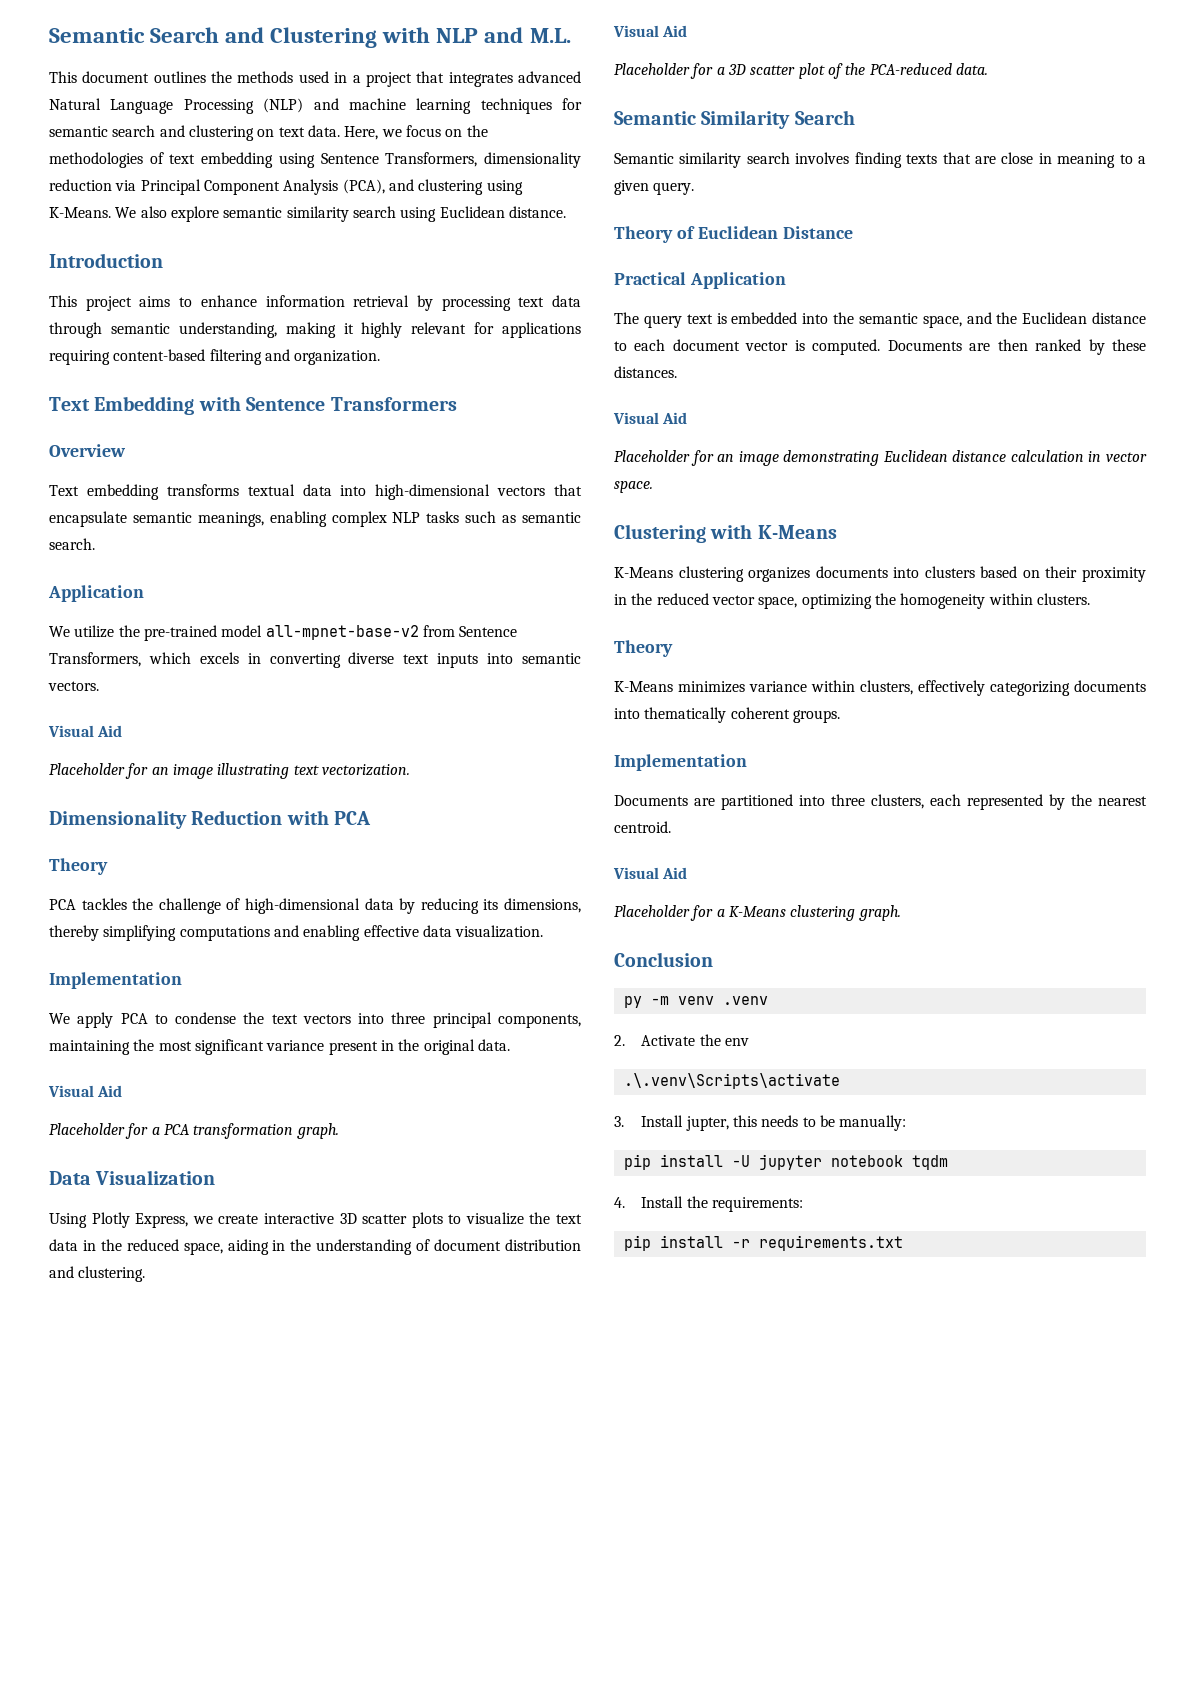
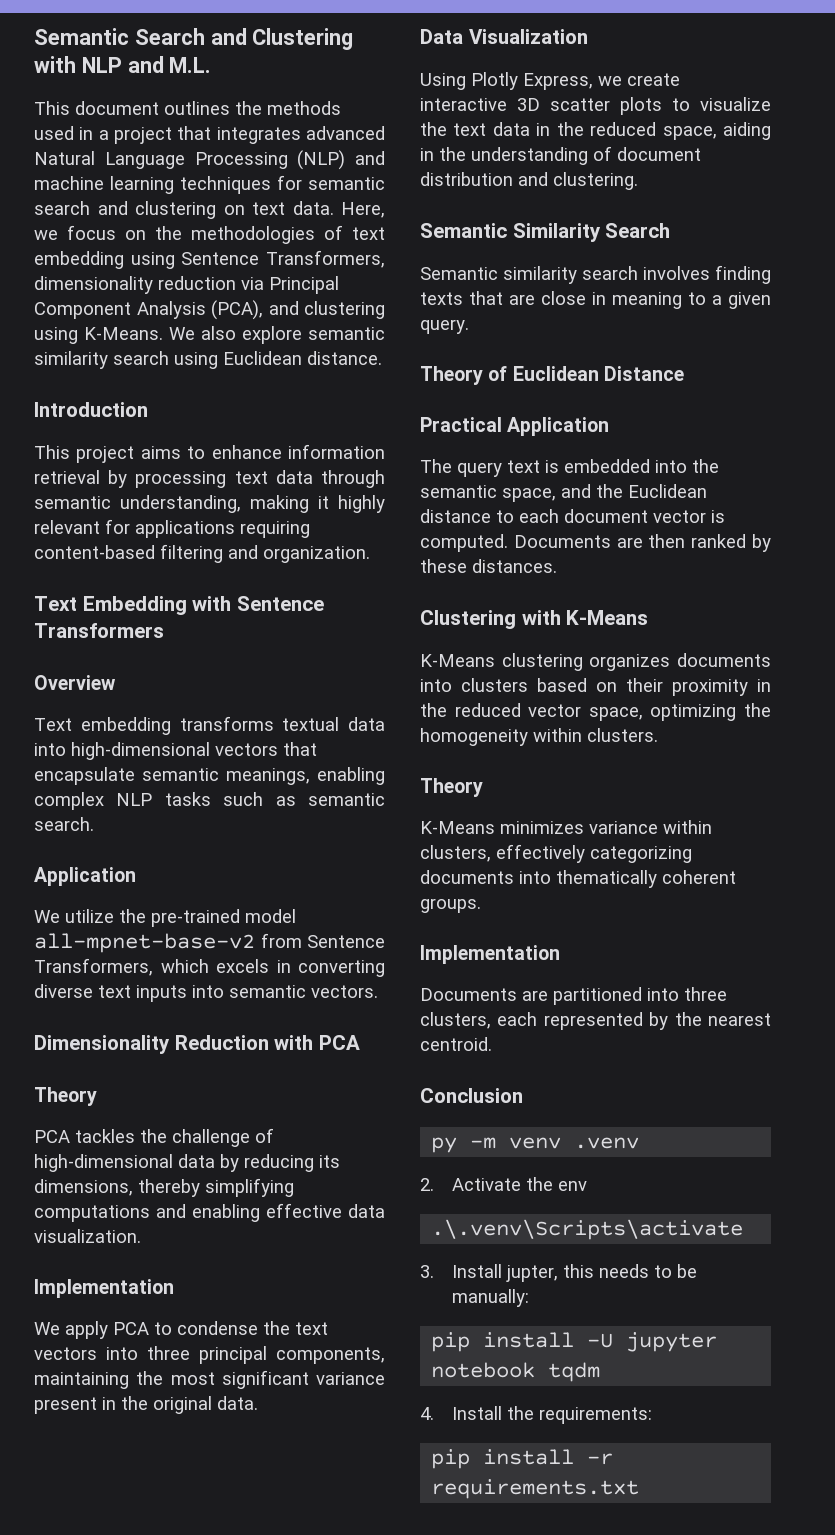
[48,725,123,737] [49,763,410,779] // Visual Aid // Placeholder for an image illustrating text vectorization. -> (378, 991) none
[48,1085,123,1097] [49,1123,339,1139] // Visual Aid // Placeholder for a PCA transformation graph. -> (258, 1403) none
[613,25,688,37] [614,63,988,79] // Visual Aid // Placeholder for a 3D scatter plot of the PCA-reduced data. -> (638, 181) none
[613,412,688,424] [614,450,1147,466] [614,481,653,493] // Visual Aid // Placeholder for an image demonstrating Euclidean distance calculation in vector space. -> (557, 566) none
[613,867,688,879] [614,905,901,921] // Visual Aid // Placeholder for a K-Means clustering graph. -> (492, 1044) none

